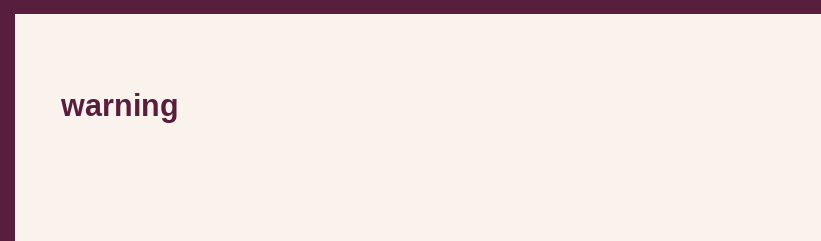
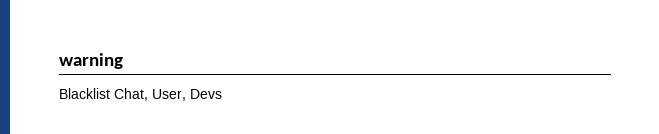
(179, 108) none -> [59,88,222,101] // Blacklist Chat, User, Devs

